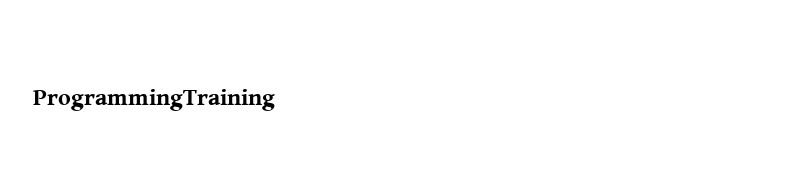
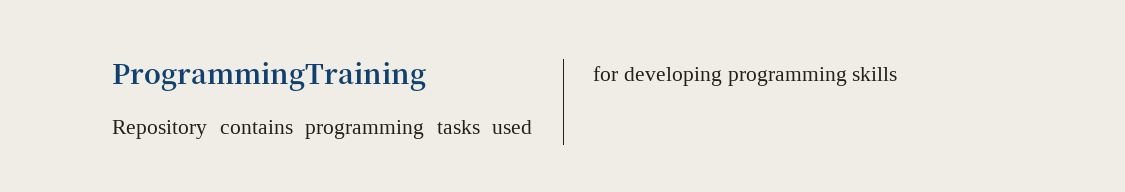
(275, 100) none -> [112,120,532,139] [593,66,898,86] // Repository contains programming tasks used for developing programming skills

